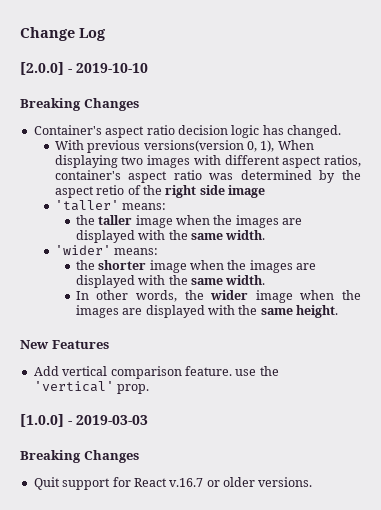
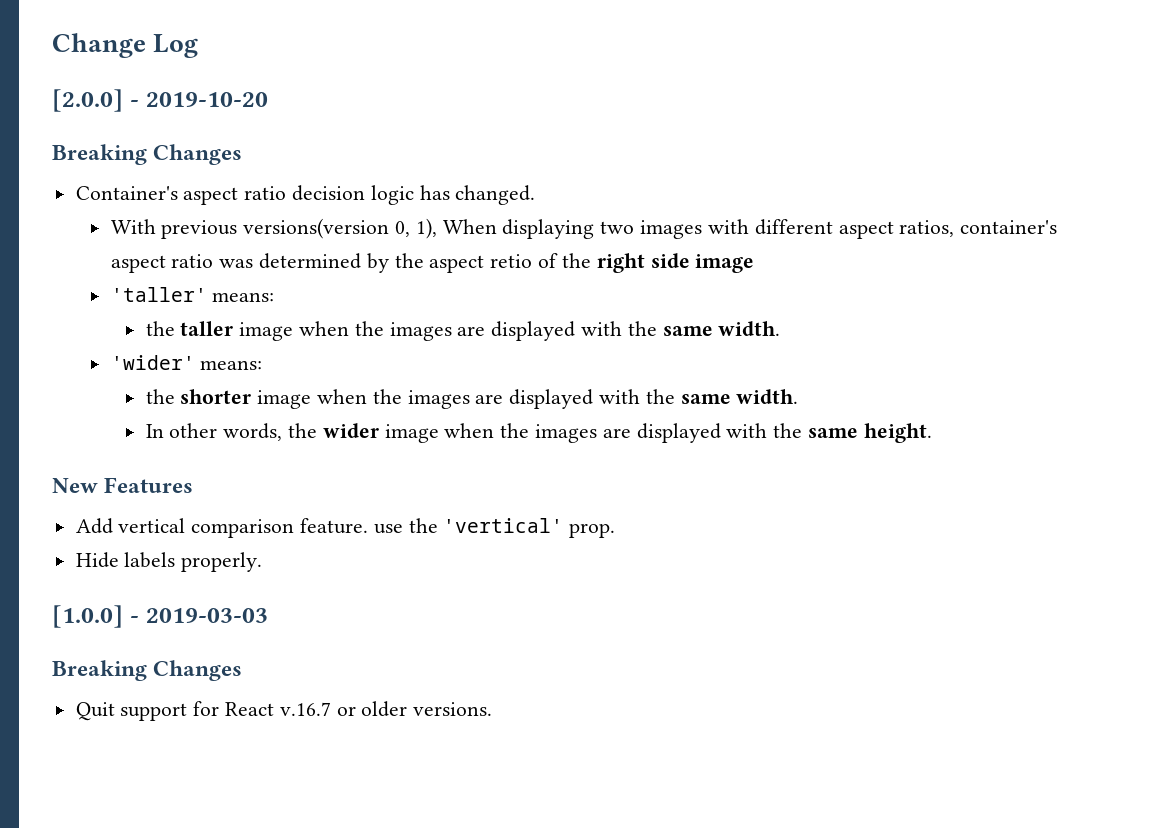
[76,63,148,73] 2019-10-10 -> [145,92,268,107] 2019-10-20
(150, 389) none -> [75,552,263,572] // Hide labels properly.

